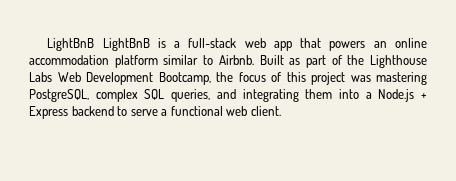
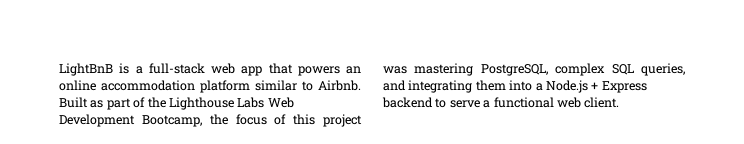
[47,38,150,51] LightBnB LightBnB -> [59,63,113,76] LightBnB

